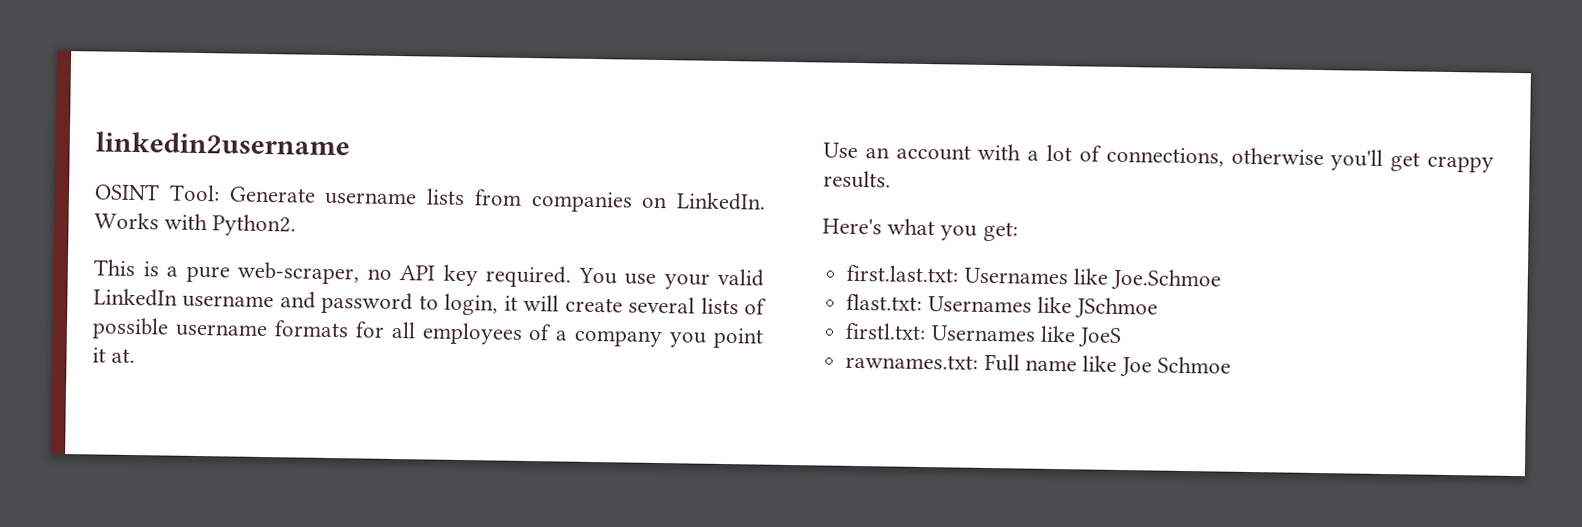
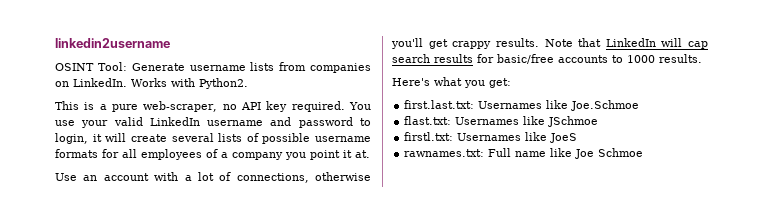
(891, 179) none -> [544,38,708,49] [392,54,702,64] Note that LinkedIn will cap search results for basic/free accounts to 1000 results.

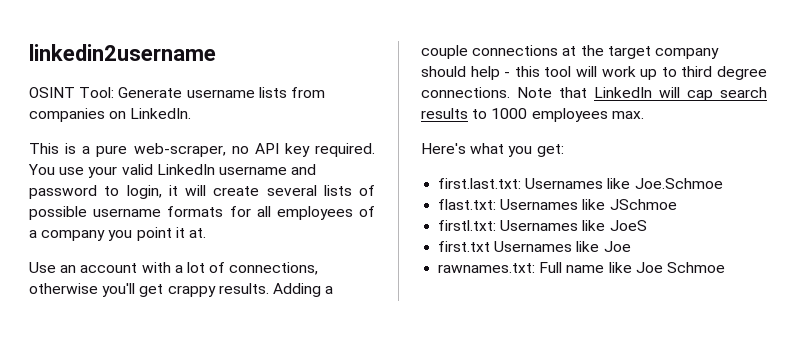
[131,78,248,89] Works with Python2. -> (192, 113) none
(539, 42) none -> [272,283,334,297] [421,45,719,59] [421,66,767,80] [421,87,510,98] Adding a couple connections at the target company should help - this tool will work up to third degree connections.
[477,54,702,64] for basic/free accounts to 1000 results. -> [472,108,644,122] to 1000 employees max.
(578, 138) none -> [438,241,631,252] // first.txt Usernames like Joe

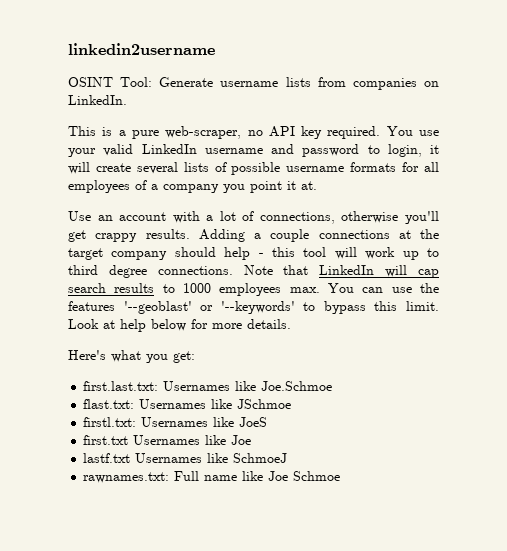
(644, 115) none -> [328,283,439,293] [68,301,439,314] [68,319,291,332] You can use the features '--geoblast' or '--keywords' to bypass this limit. Look at help below for more details.
(631, 246) none -> [83,453,288,463] // lastf.txt Usernames like SchmoeJ

